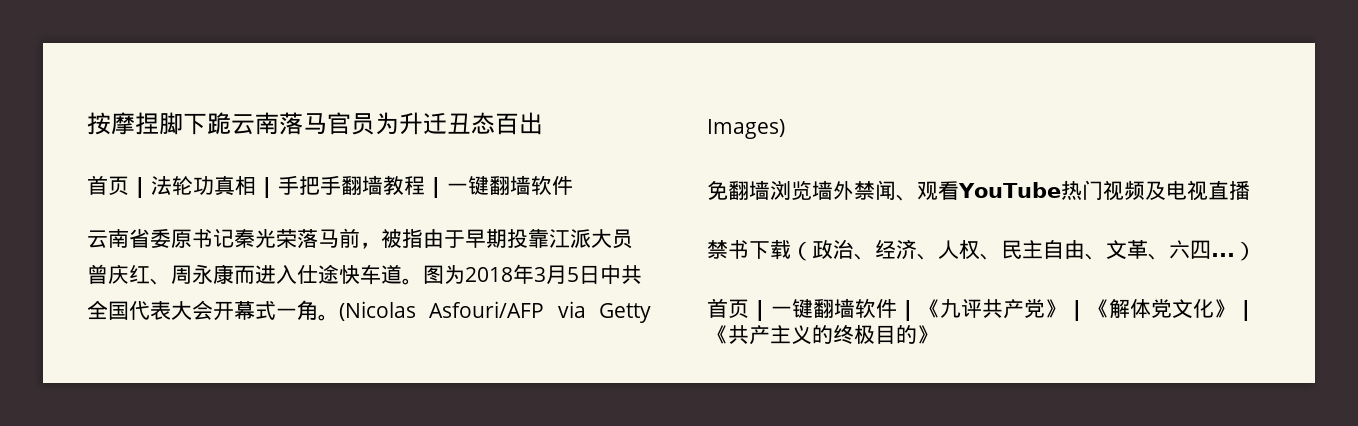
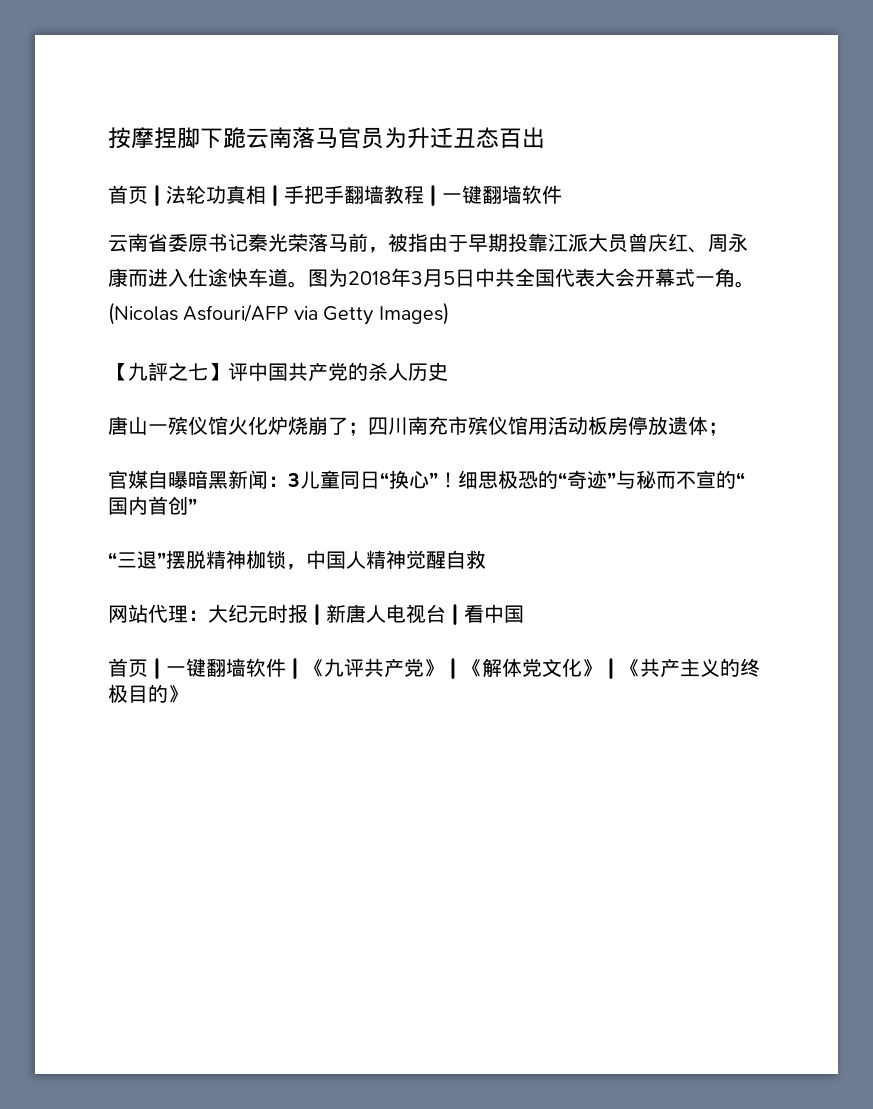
[707,180,1250,201] [707,239,1256,261] 免翻墙浏览墙外禁闻、观看YouTube热门视频及电视直播 // 禁书下载（政治、经济、人权、民主自由、文革、六四...） -> [108,362,448,381] [108,416,728,436] [108,470,745,489] [108,496,197,515] [108,550,486,570] [108,604,524,625] 【九評之七】评中国共产党的杀人历史 // 唐山一殡仪馆火化炉烧崩了；四川南充市殡仪馆用活动板房停放遗体； // 官媒自曝暗黑新闻：3儿童同日“换心”！细思极恐的“奇迹”与秘而不宣的“国内首创” // “三退”摆脱精神枷锁，中国人精神觉醒自救 // 网站代理：大纪元时报 | 新唐人电视台 | 看中国

